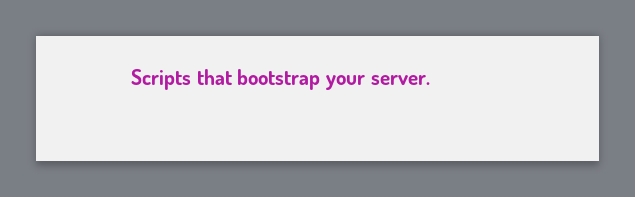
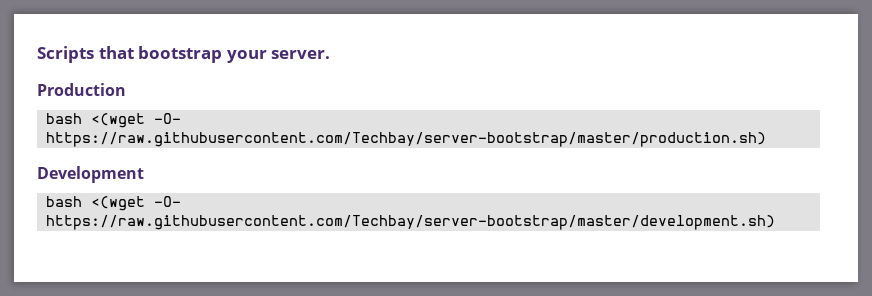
(430, 80) none -> [37,83,126,96] [46,113,182,128] [46,132,767,147] [37,166,144,183] [46,196,182,211] [46,215,776,230] // Production // bash <(wget -O- https://raw.githubusercontent.com/Techbay/server-bootstrap/master/production.sh) // Development // bash <(wget -O- https://raw.githubusercontent.com/Techbay/server-bootstrap/master/development.sh)

